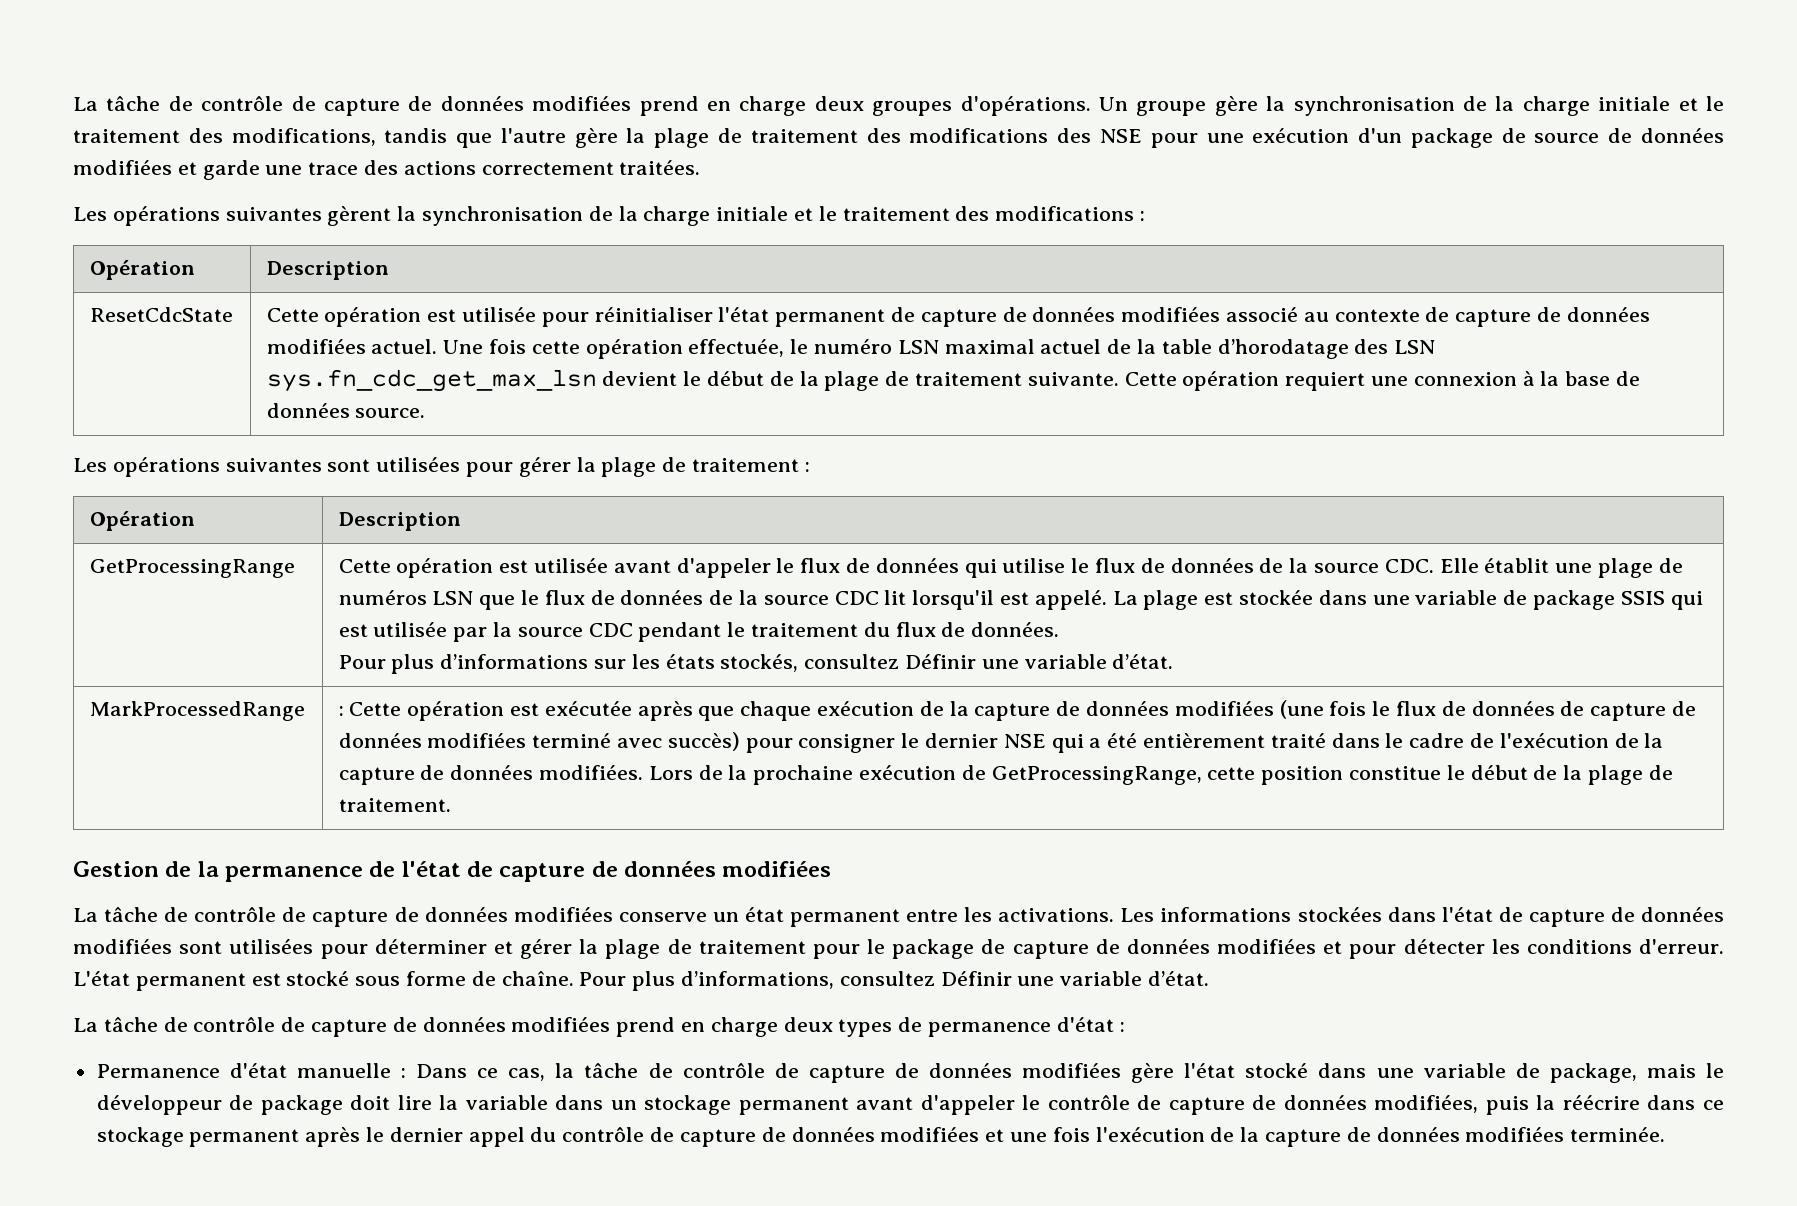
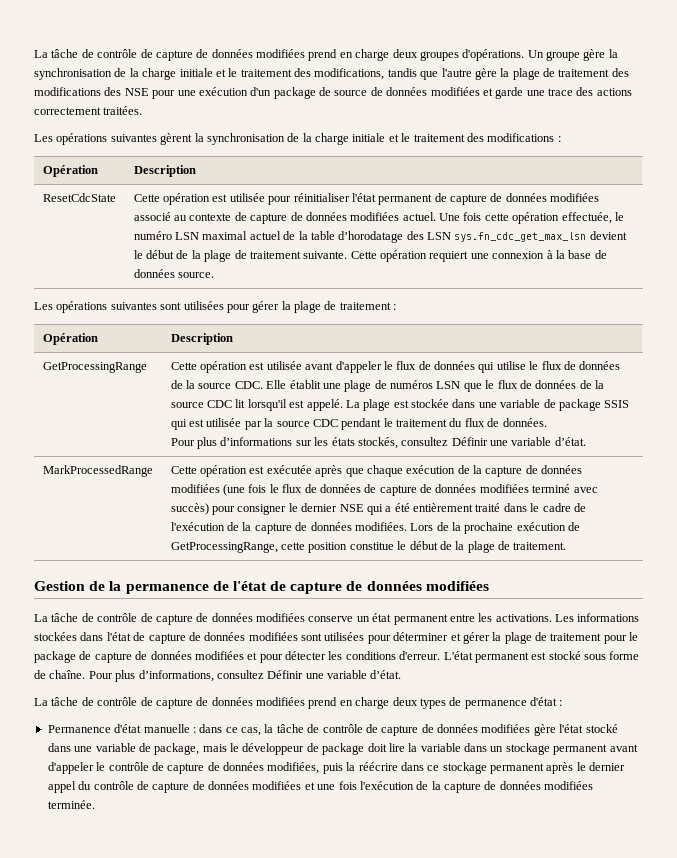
[338,706,344,716] : -> (153, 471) none
[416,1064,468,1078] Dans -> [199,724,223,733] dans

